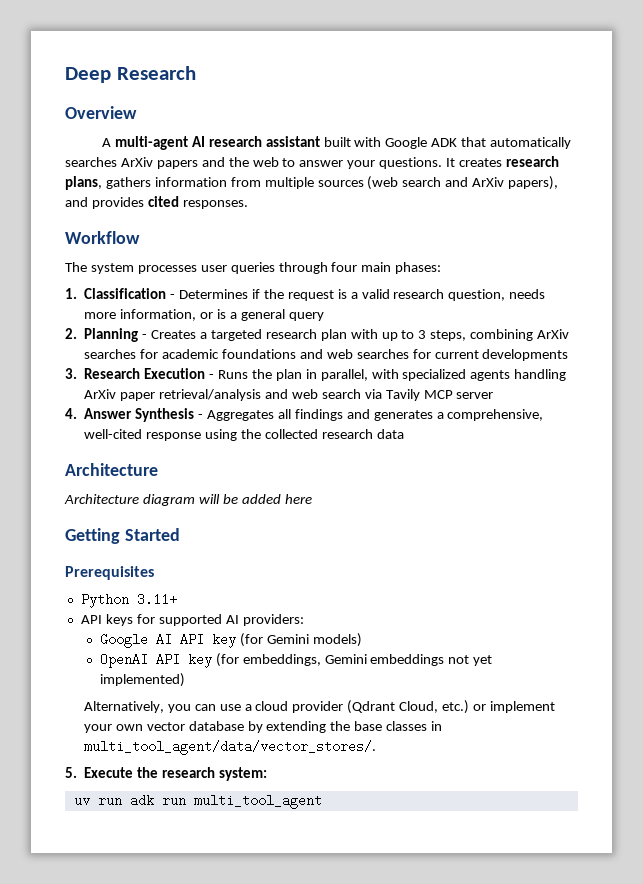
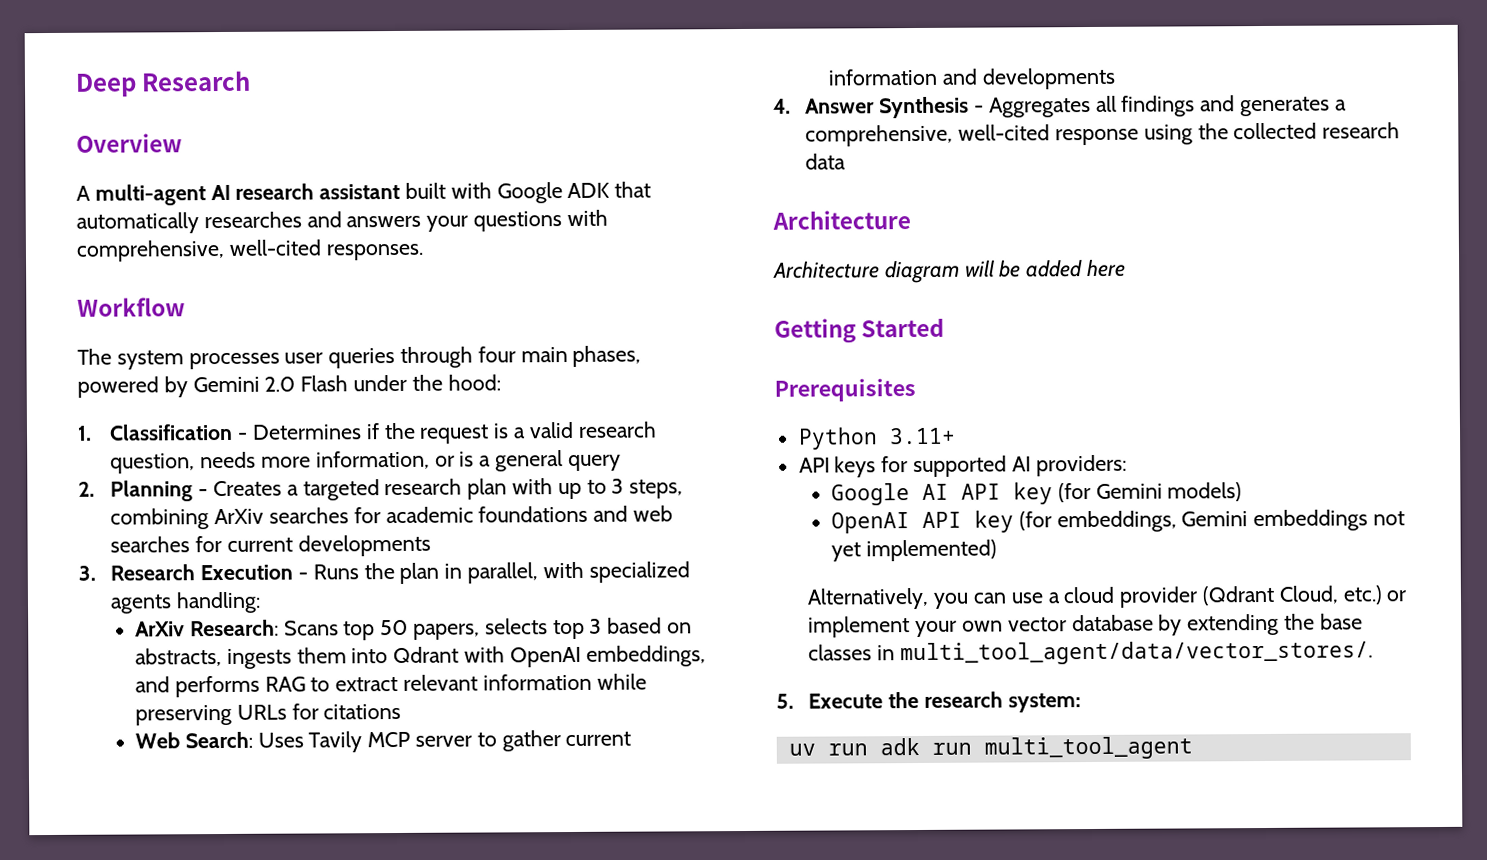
[65,156,559,169] [65,176,559,190] [65,196,179,209] searches ArXiv papers and the web to answer your questions. It creates research plans, gathers information from multiple sources (web search and ArXiv papers), and provides cited -> [203,209,608,232] [76,239,321,262] researches and answers your questions with comprehensive, well-cited
[395,262,442,274] phases: -> [572,345,642,367] [77,374,501,398] phases, powered by Gemini 2.0 Flash under the hood:
[514,369,567,381] [84,389,494,401] handling ArXiv paper retrieval/analysis and web search via Tavily MCP server -> [176,591,262,614] [134,617,692,641] [134,645,706,669] [134,673,647,698] [134,703,402,726] [134,730,632,753] [827,67,1116,90] handling: // ArXiv Research: Scans top 50 papers, selects top 3 based on abstracts, ingests them into Qdrant with OpenAI embeddings, and performs RAG to extract relevant information while preserving URLs for citations // Web Search: Uses Tavily MCP server to gather current information and developments

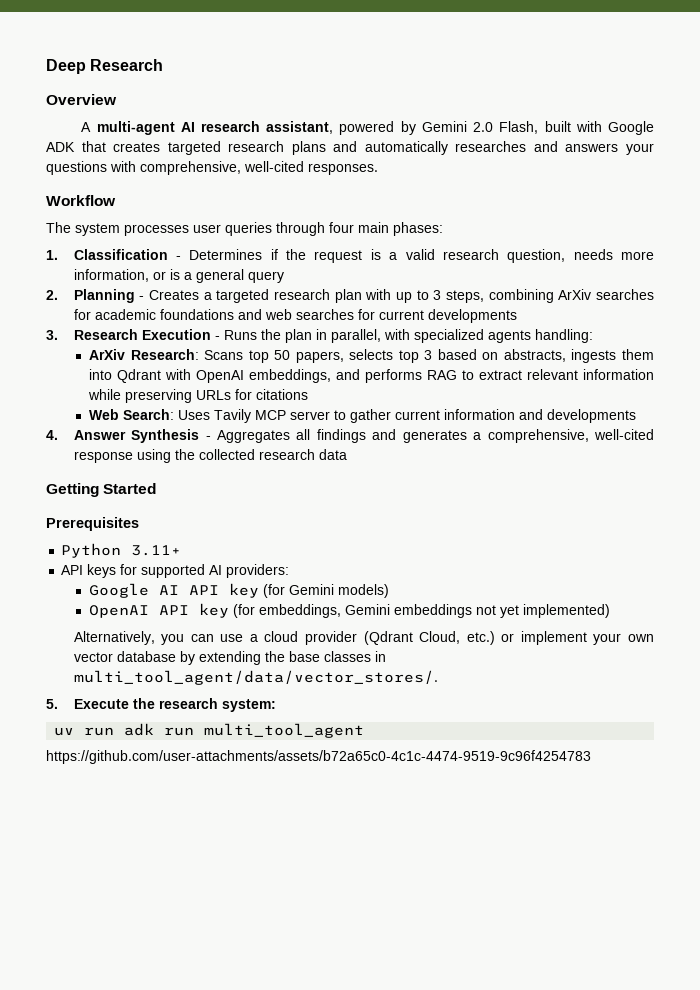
[319,183,401,200] assistant -> [266,121,539,135] assistant, powered by Gemini 2.0 Flash,
(652, 189) none -> [113,141,358,155] creates targeted research plans and
[572,345,642,367] [77,374,501,398] phases, powered by Gemini 2.0 Flash under the hood: -> [393,222,443,236] phases:
[772,210,911,230] [773,258,1127,284] // Architecture // Architecture diagram will be added here -> (347, 454) none
(1193, 748) none -> [46,750,591,764] // https://github.com/user-attachments/assets/b72a65c0-4c1c-4474-9519-9c96f4254783

